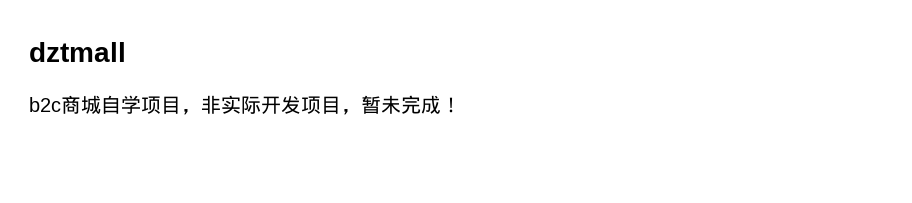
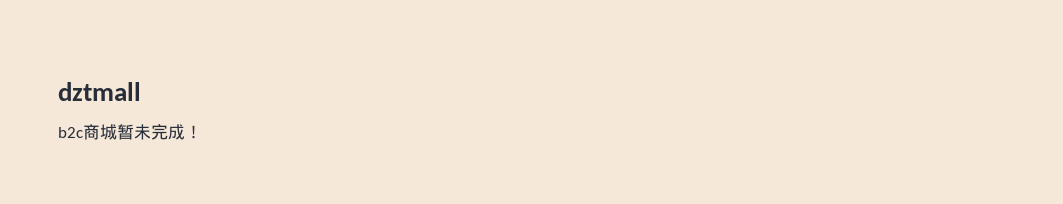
[101,95,361,115] 自学项目，非实际开发项目， -> (117, 132) none

